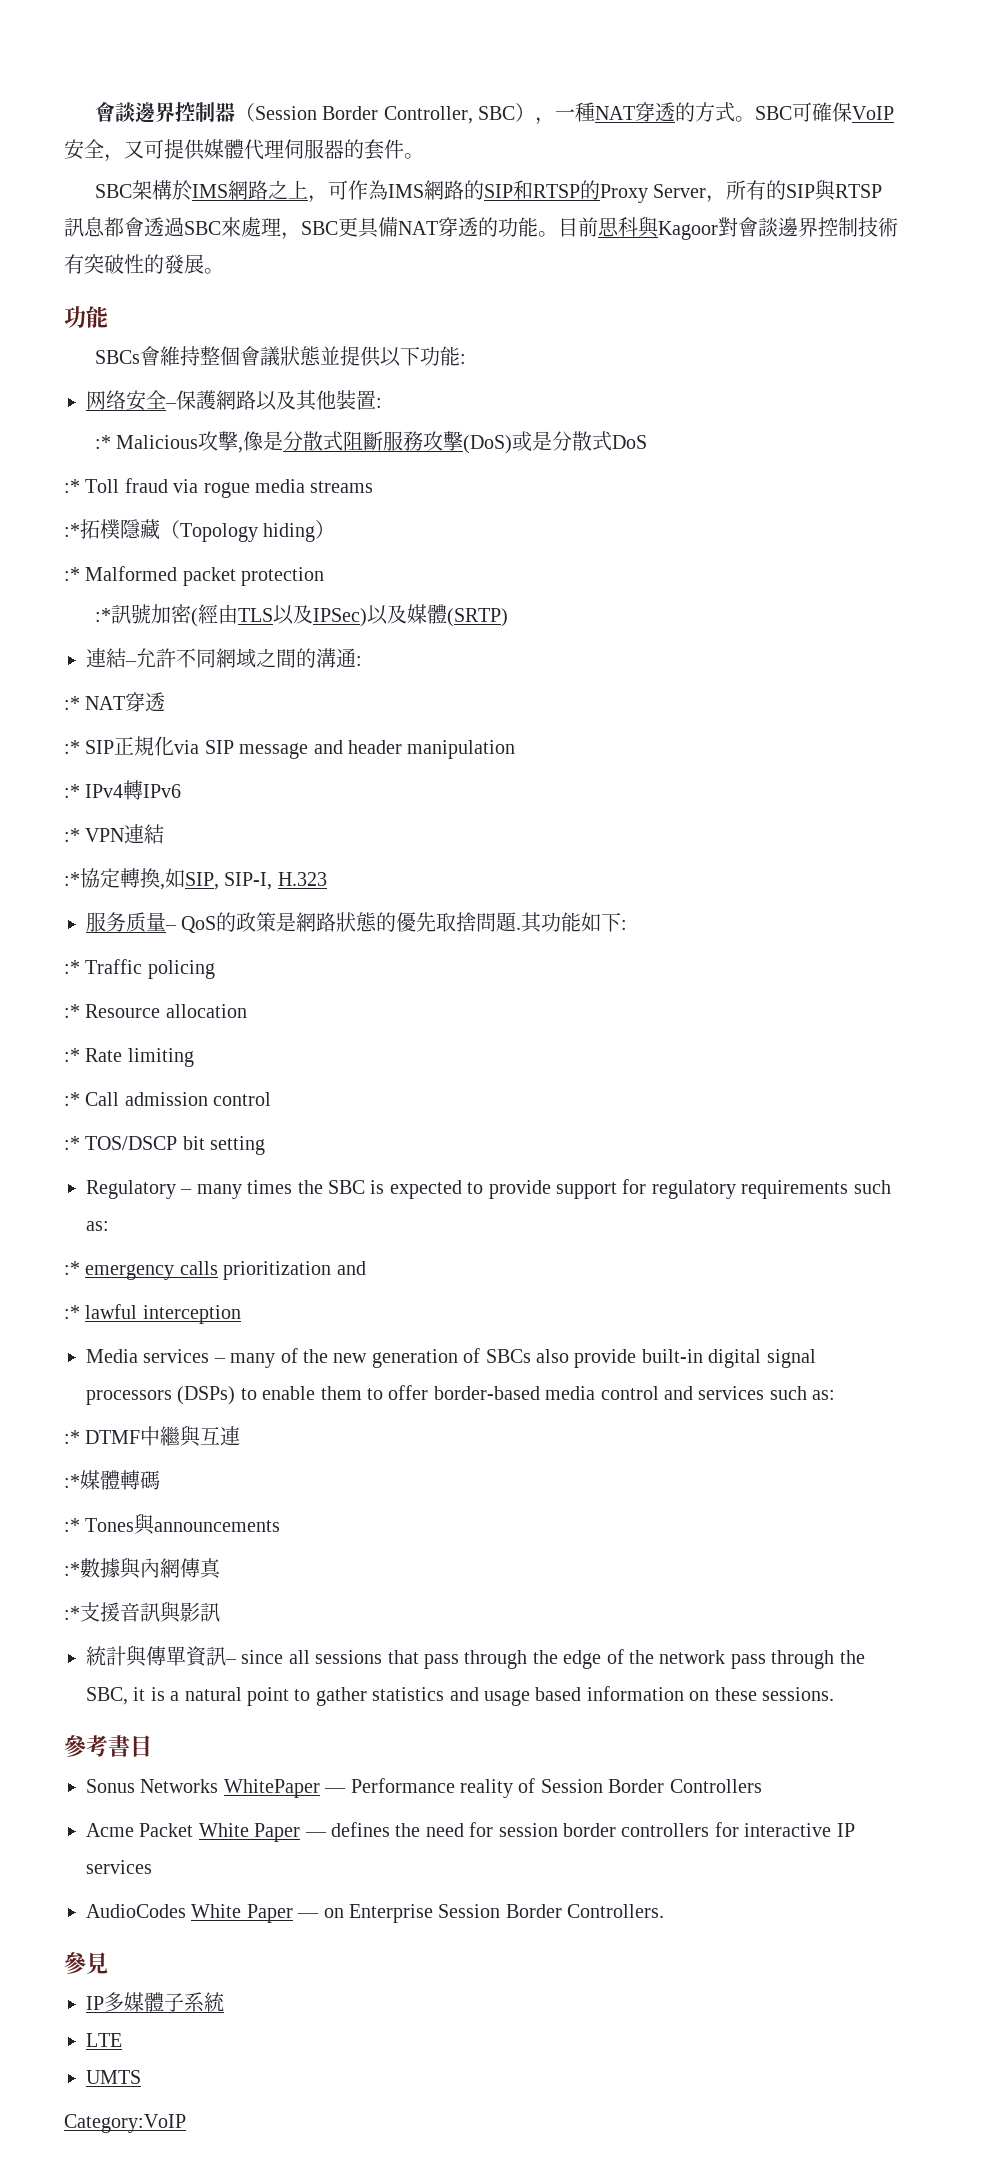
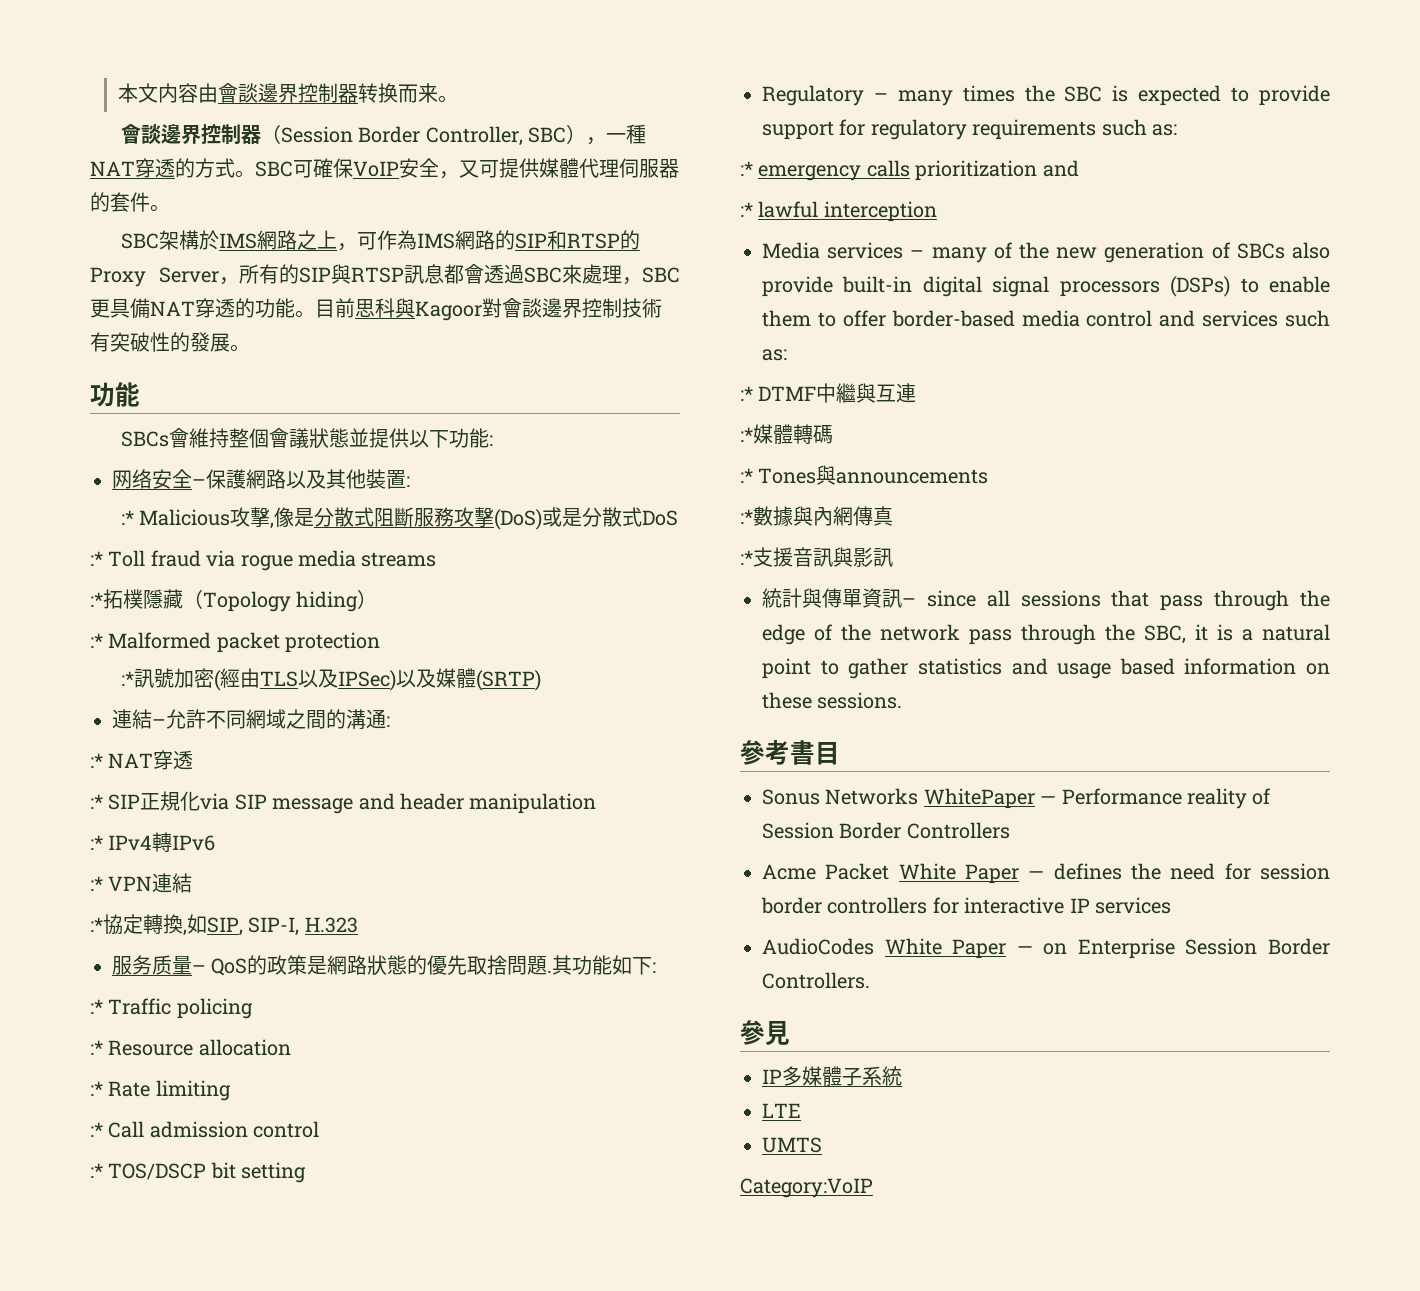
(95, 112) none -> [118,83,459,103] 本文内容由會談邊界控制器转换而来。 //

